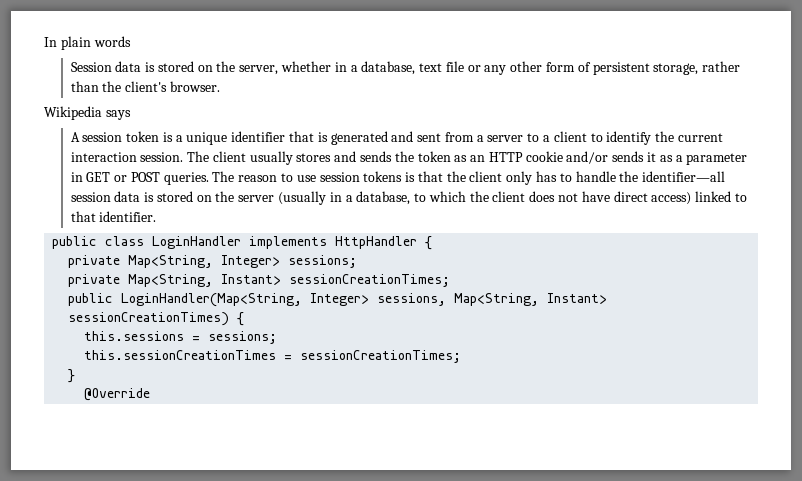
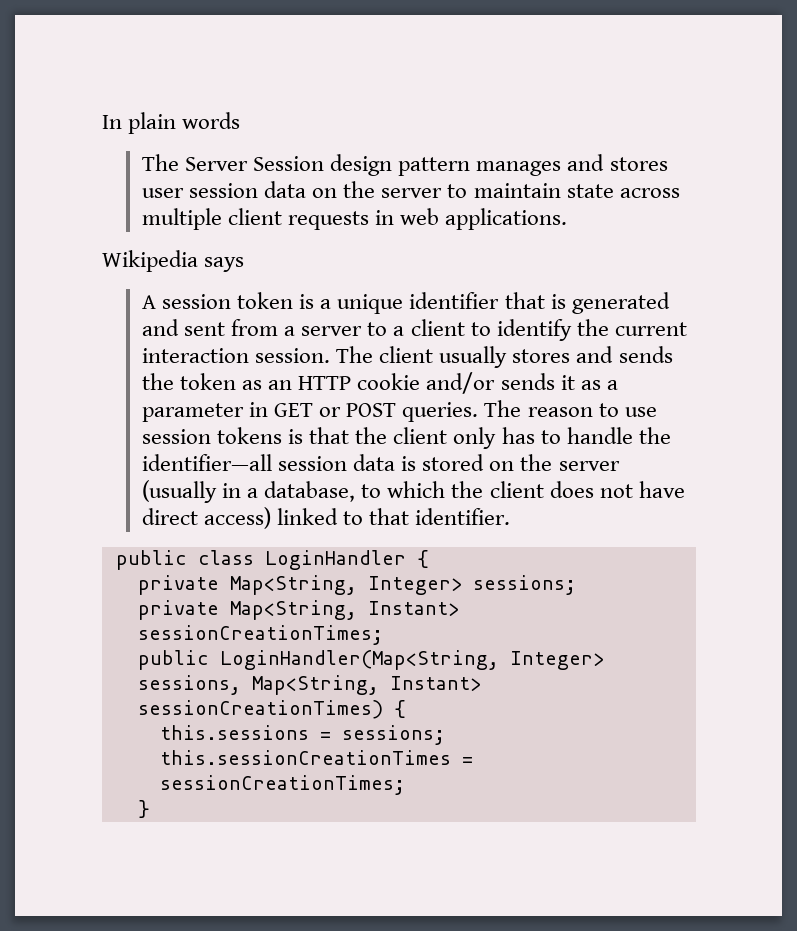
[70,61,741,75] [70,81,220,92] Session data is stored on the server, whether in a database, text file or any other form of persistent storage, rather than the client's browser. -> [142,154,668,176] [142,181,680,198] [142,208,568,230] The Server Session design pattern manages and stores user session data on the server to maintain state across multiple client requests in web applications.
[249,236,418,249] implements HttpHandler -> (406, 560) none
[84,388,151,401] // @Override -> (150, 809) none

